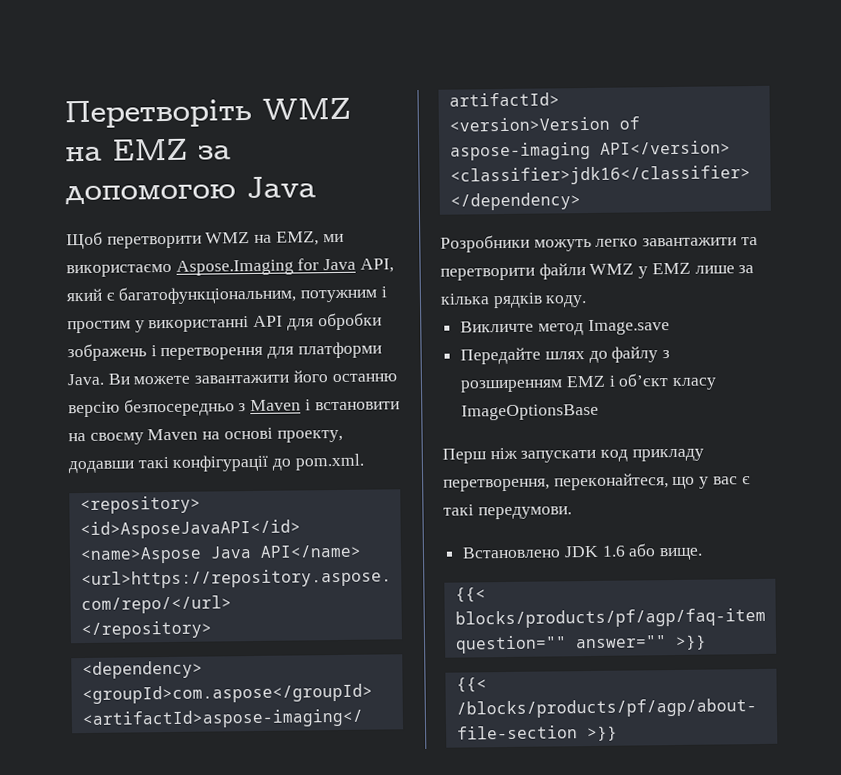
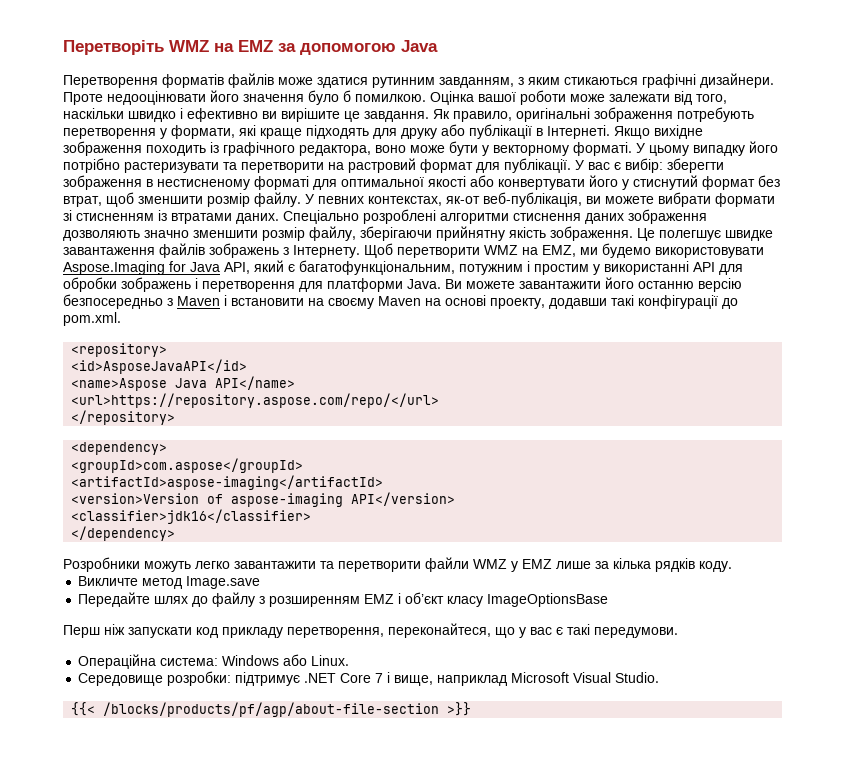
(316, 187) none -> [63,73,774,88] [63,90,727,105] [63,107,754,122] [63,124,703,139] [63,141,778,156] [63,158,724,173] [63,175,780,190] [63,192,775,207] [63,209,707,224] [63,226,773,241] [63,243,360,258] Перетворення форматів файлів може здатися рутинним завданням, з яким стикаються графічні дизайнери. Проте недооцінювати його значення було б помилкою. Оцінка вашої роботи може залежати від того, наскільки швидко і ефективно ви вирішите це завдання. Як правило, оригінальні зображення потребують перетворення у формати, які краще підходять для друку або публікації в Інтернеті. Якщо вихідне зображення походить із графічного редактора, воно може бути у векторному форматі. У цьому випадку його потрібно растеризувати та перетворити на растровий формат для публікації. У вас є вибір: зберегти зображення в нестисненому форматі для оптимальної якості або конвертувати його у стиснутий формат без втрат, щоб зменшити розмір файлу. У певних контекстах, як-от веб-публікація, ви можете вибрати формати зі стисненням із втратами даних. Спеціально розроблені алгоритми стиснення даних зображення дозволяють значно зменшити розмір файлу, зберігаючи прийнятну якість зображення. Це полегшує швидке завантаження файлів зображень з Інтернету.
[66,263,172,278] використаємо -> [602,243,764,258] будемо використовувати
[462,543,704,561] [454,587,486,603] [454,607,766,629] [454,634,707,654] Встановлено JDK 1.6 або вище. // {{< blocks/products/pf/agp/faq-item question="" answer="" >}} -> [78,654,350,669] [78,671,660,686] Операційна система: Windows або Linux. // Середовище розробки: підтримує .NET Core 7 і вище, наприклад Microsoft Visual Studio.

